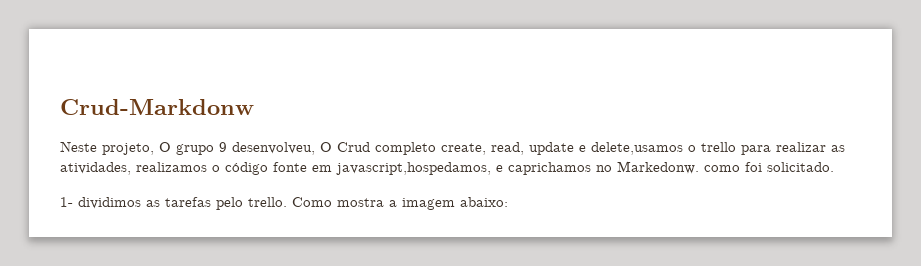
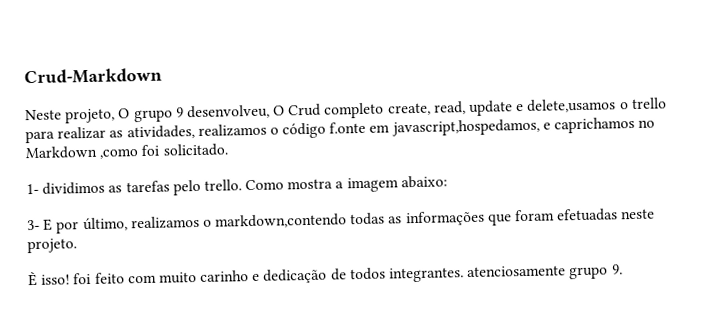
[60,99,254,115] Crud-Markdonw -> [24,67,162,85] Crud-Markdown
[273,162,307,172] fonte -> [329,121,367,134] f.onte
[617,161,740,174] Markedonw. como -> [25,145,140,160] Markdown ,como
(508, 202) none -> [27,208,656,234] [27,238,77,254] [28,264,623,287] // 3- E por último, realizamos o markdown,contendo todas as informações que foram efetuadas neste projeto. // È isso! foi feito com muito carinho e dedicação de todos integrantes. atenciosamente grupo 9.

